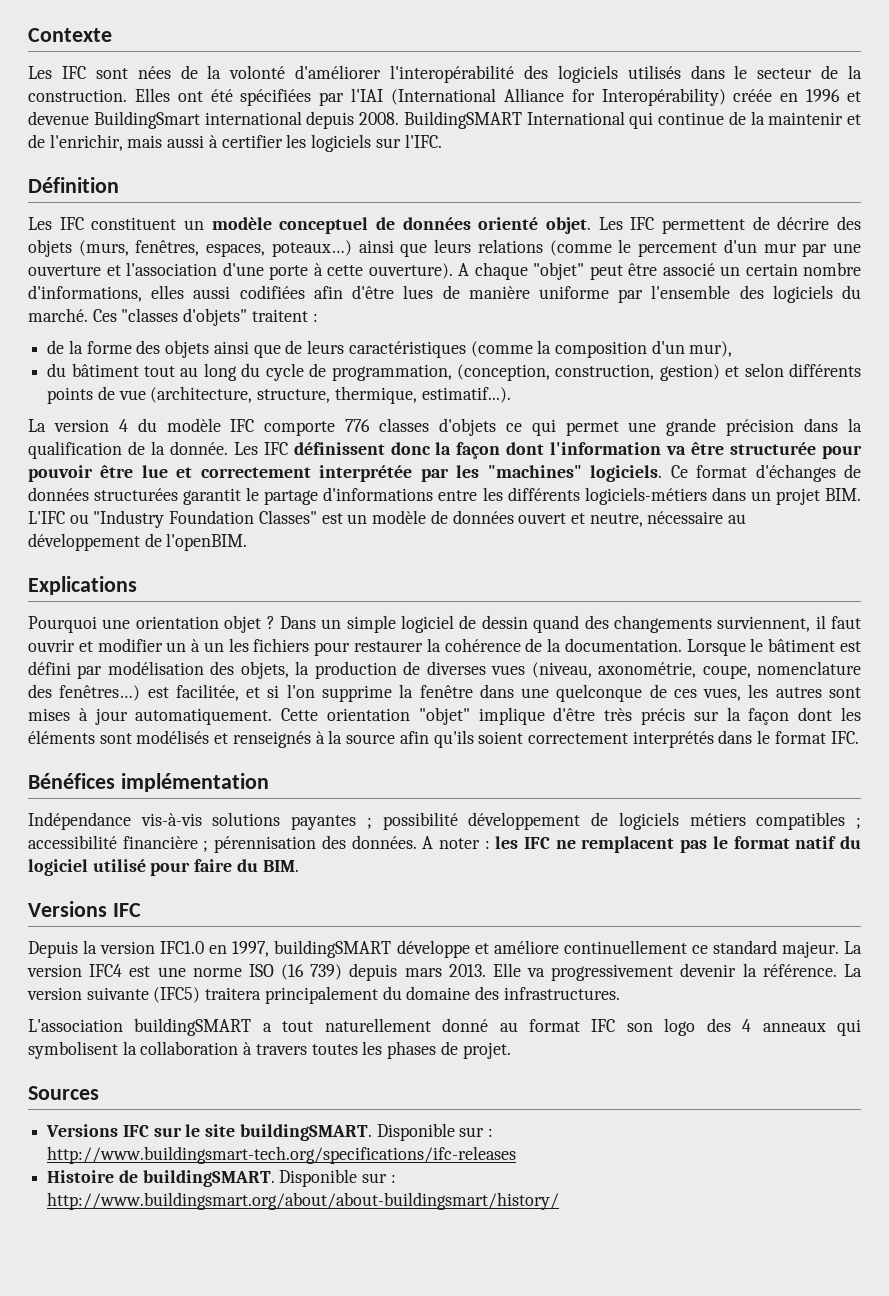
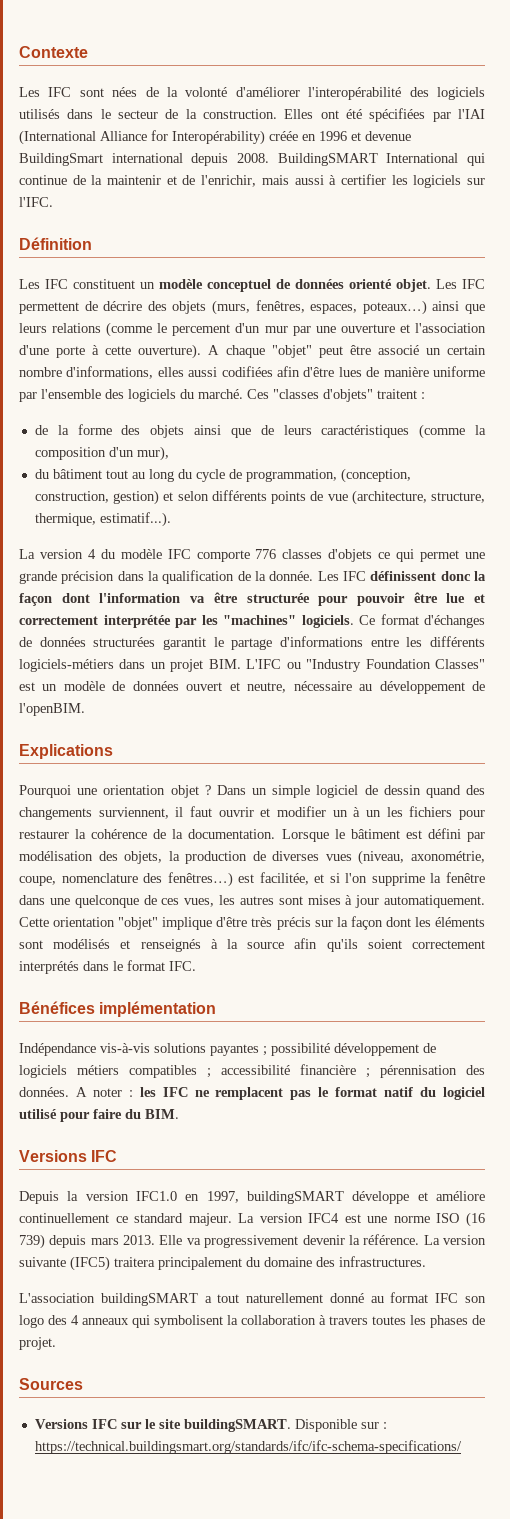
[47,1146,517,1164] [47,1169,396,1187] [47,1192,560,1210] http://www.buildingsmart-tech.org/specifications/ifc-releases // Histoire de buildingSMART. Disponible sur : http://www.buildingsmart.org/about/about-buildingsmart/history/ -> [34,1440,462,1454] https://technical.buildingsmart.org/standards/ifc/ifc-schema-specifications/

